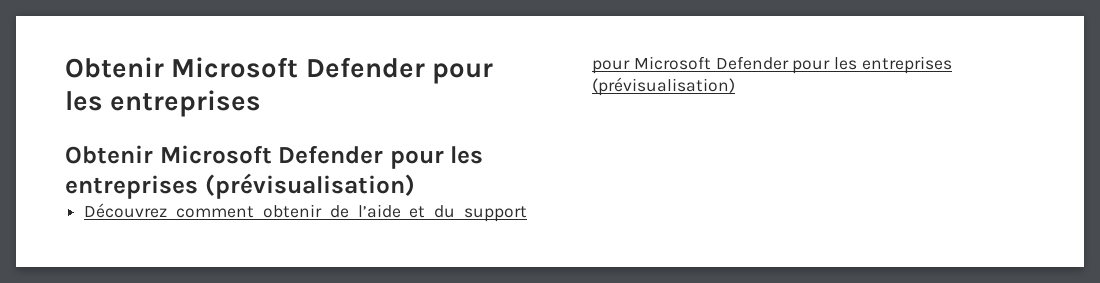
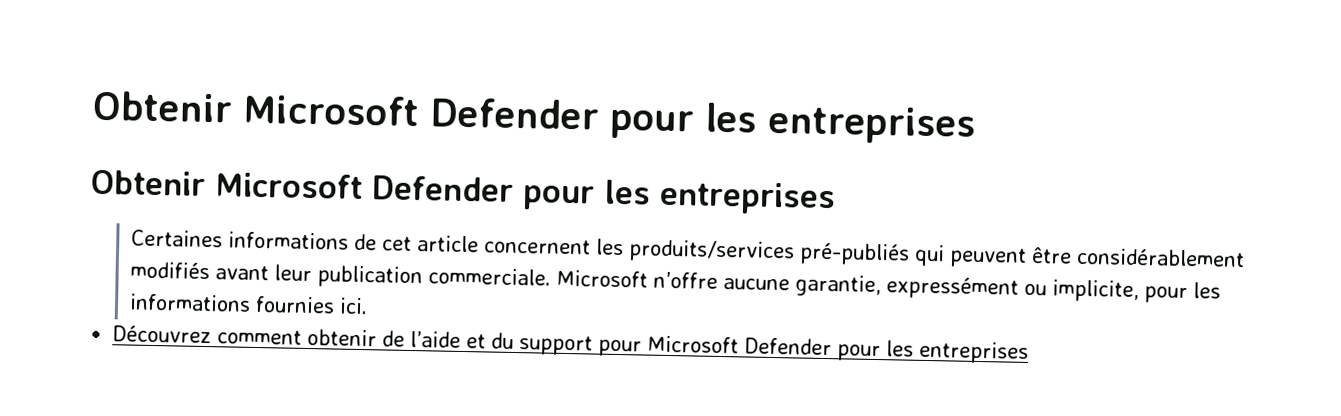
[204,173,415,199] (prévisualisation) -> [131,229,1246,268] [130,261,1222,304] [129,293,369,315] // Certaines informations de cet article concernent les produits/services pré-publiés qui peuvent être considérablement modifiés avant leur publication commerciale. Microsoft n’offre aucune garantie, expressément ou implicite, pour les informations fournies ici.
[592,77,736,96] (prévisualisation) -> (1030, 352) none

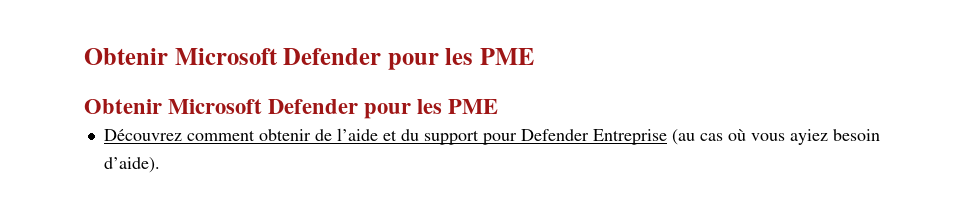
[92,90,976,145] [91,169,836,216] [131,229,1246,268] [130,261,1222,304] [129,293,369,315] Obtenir Microsoft Defender pour les entreprises // Obtenir Microsoft Defender pour les entreprises // Certaines informations de cet article concernent les produits/services pré-publiés qui peuvent être considérablement modifiés avant leur publication commerciale. Microsoft n’offre aucune garantie, expressément ou implicite, pour les informations fournies ici. -> [84,48,535,70] [84,99,499,119] Obtenir Microsoft Defender pour les PME // Obtenir Microsoft Defender pour les PME
[647,335,1030,364] Microsoft Defender pour les entreprises -> [520,129,880,145] [103,157,160,173] Defender Entreprise (au cas où vous ayiez besoin d’aide).

